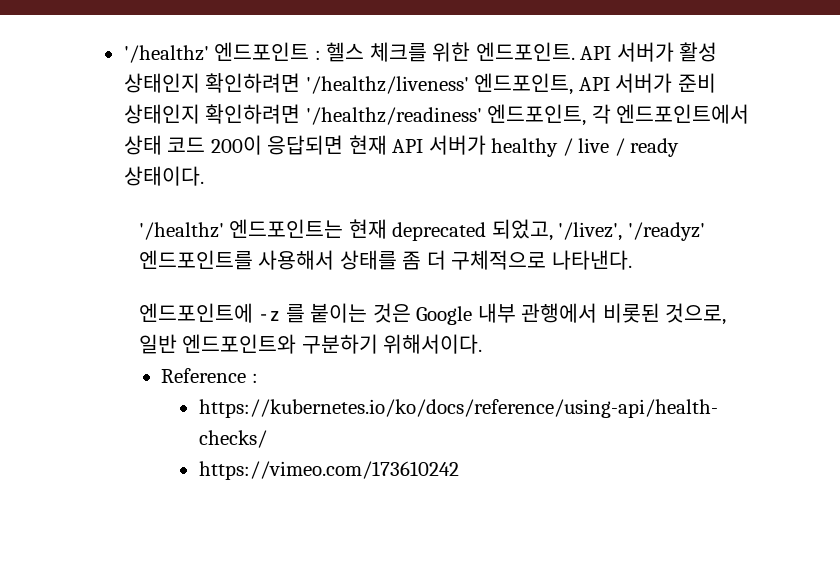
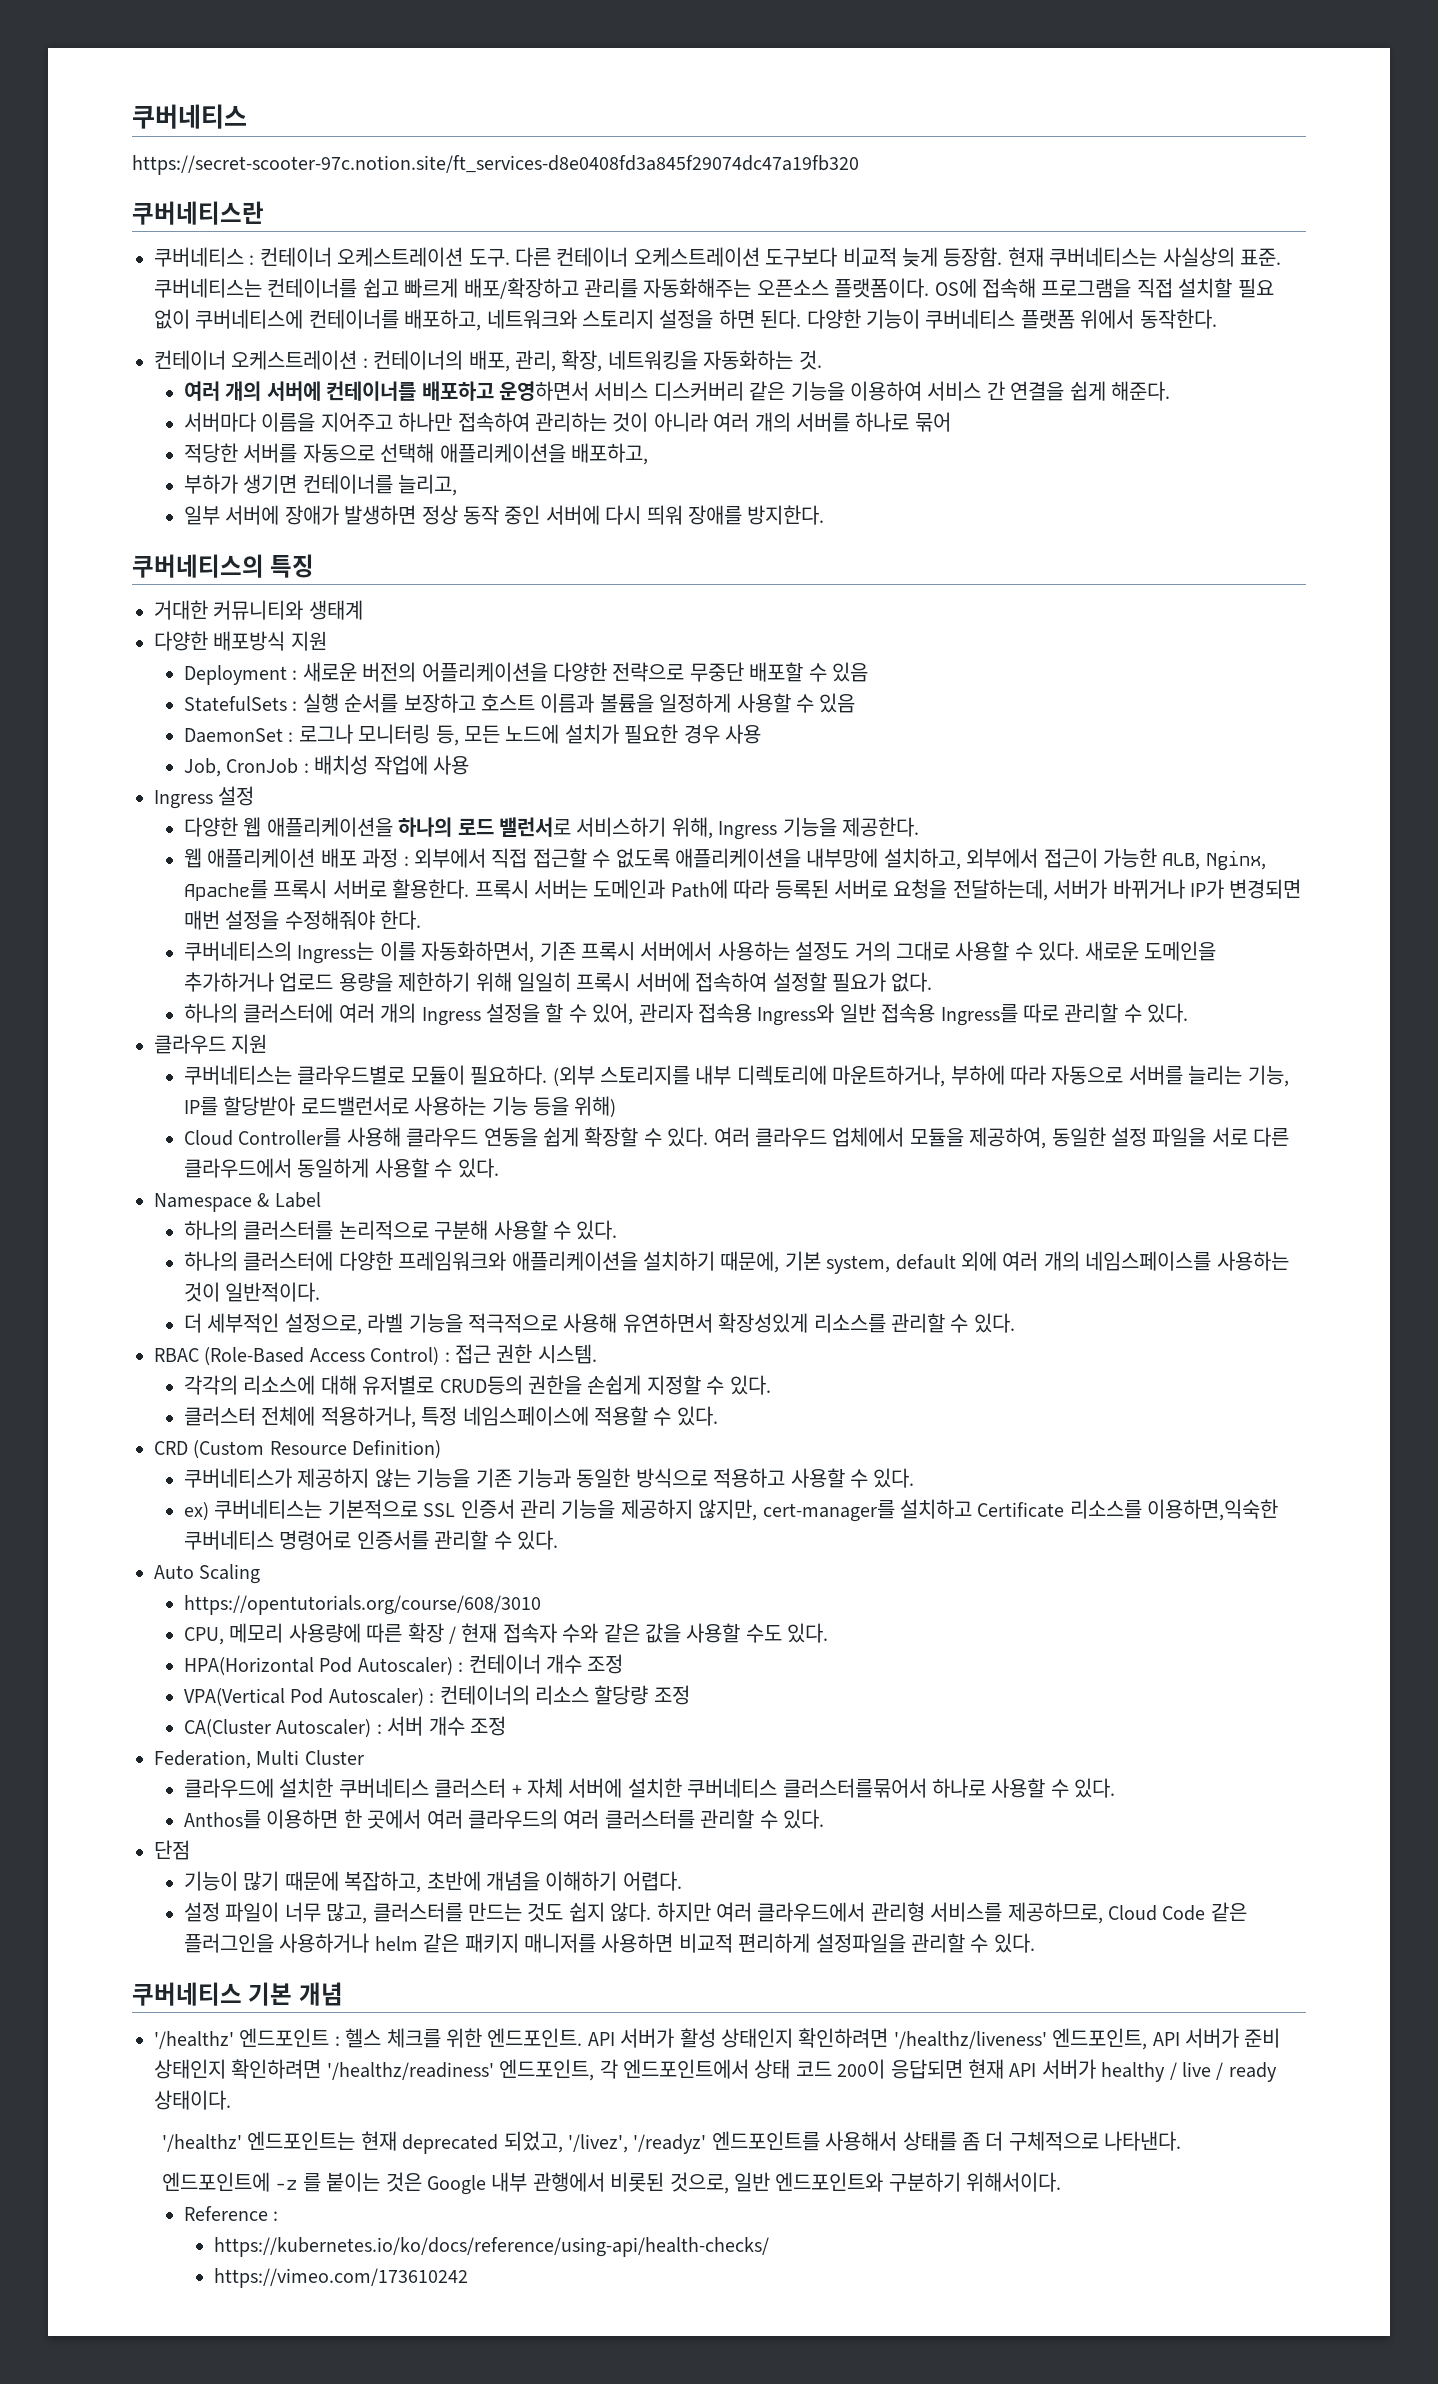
(123, 54) none -> [132,104,247,129] [132,155,859,175] [132,201,264,225] [154,247,1281,267] [154,278,1274,299] [154,309,1217,331] [154,350,822,372] [184,381,1171,401] [184,412,951,432] [184,443,649,465] [184,474,458,496] [184,505,825,525] [132,554,315,578] [154,600,363,620] [154,631,327,651] [184,662,869,685] [184,693,856,713] [184,724,762,746] [184,755,470,777] [154,786,255,809] [184,817,920,840] [184,848,1266,870] [184,879,1302,901] [184,910,422,930] [184,941,1217,964] [184,972,933,992] [184,1003,1189,1026] [154,1034,268,1054] [184,1065,1289,1087] [184,1096,617,1118] [184,1127,1290,1149] [184,1158,499,1178] [154,1192,321,1212] [184,1220,618,1240] [184,1251,1289,1274] [184,1282,321,1302] [184,1313,1015,1335] [154,1344,597,1366] [184,1375,771,1395] [184,1406,718,1428] [154,1440,442,1459] [184,1468,915,1488] [184,1499,1279,1522] [184,1530,559,1550] [154,1564,261,1584] [184,1595,542,1615] [184,1623,829,1645] [184,1654,624,1676] [184,1685,690,1707] [184,1716,507,1738] [154,1750,364,1769] [184,1778,1116,1798] [184,1809,825,1829] [154,1840,190,1860] [184,1871,682,1893] [184,1902,1247,1924] [184,1933,1035,1953] [132,1982,343,2006] 쿠버네티스 // https://secret-scooter-97c.notion.site/ft_services-d8e0408fd3a845f29074dc47a19fb320 // 쿠버네티스란 // 쿠버네티스 : 컨테이너 오케스트레이션 도구. 다른 컨테이너 오케스트레이션 도구보다 비교적 늦게 등장함. 현재 쿠버네티스는 사실상의 표준. 쿠버네티스는 컨테이너를 쉽고 빠르게 배포/확장하고 관리를 자동화해주는 오픈소스 플랫폼이다. OS에 접속해 프로그램을 직접 설치할 필요 없이 쿠버네티스에 컨테이너를 배포하고, 네트워크와 스토리지 설정을 하면 된다. 다양한 기능이 쿠버네티스 플랫폼 위에서 동작한다. // 컨테이너 오케스트레이션 : 컨테이너의 배포, 관리, 확장, 네트워킹을 자동화하는 것. // 여러 개의 서버에 컨테이너를 배포하고 운영하면서 서비스 디스커버리 같은 기능을 이용하여 서비스 간 연결을 쉽게 해준다. // 서버마다 이름을 지어주고 하나만 접속하여 관리하는 것이 아니라 여러 개의 서버를 하나로 묶어 // 적당한 서버를 자동으로 선택해 애플리케이션을 배포하고, // 부하가 생기면 컨테이너를 늘리고, // 일부 서버에 장애가 발생하면 정상 동작 중인 서버에 다시 띄워 장애를 방지한다. // 쿠버네티스의 특징 // 거대한 커뮤니티와 생태계 // 다양한 배포방식 지원 // Deployment : 새로운 버전의 어플리케이션을 다양한 전략으로 무중단 배포할 수 있음 // StatefulSets : 실행 순서를 보장하고 호스트 이름과 볼륨을 일정하게 사용할 수 있음 // DaemonSet : 로그나 모니터링 등, 모든 노드에 설치가 필요한 경우 사용 // Job, CronJob : 배치성 작업에 사용 // Ingress 설정 // 다양한 웹 애플리케이션을 하나의 로드 밸런서로 서비스하기 위해, Ingress 기능을 제공한다. // 웹 애플리케이션 배포 과정 : 외부에서 직접 접근할 수 없도록 애플리케이션을 내부망에 설치하고, 외부에서 접근이 가능한 ALB, Nginx, Apache를 프록시 서버로 활용한다. 프록시 서버는 도메인과 Path에 따라 등록된 서버로 요청을 전달하는데, 서버가 바뀌거나 IP가 변경되면 매번 설정을 수정해줘야 한다. // 쿠버네티스의 Ingress는 이를 자동화하면서, 기존 프록시 서버에서 사용하는 설정도 거의 그대로 사용할 수 있다. 새로운 도메인을 추가하거나 업로드 용량을 제한하기 위해 일일히 프록시 서버에 접속하여 설정할 필요가 없다. // 하나의 클러스터에 여러 개의 Ingress 설정을 할 수 있어, 관리자 접속용 Ingress와 일반 접속용 Ingress를 따로 관리할 수 있다. // 클라우드 지원 // 쿠버네티스는 클라우드별로 모듈이 필요하다. (외부 스토리지를 내부 디렉토리에 마운트하거나, 부하에 따라 자동으로 서버를 늘리는 기능, IP를 할당받아 로드밸런서로 사용하는 기능 등을 위해) // Cloud Controller를 사용해 클라우드 연동을 쉽게 확장할 수 있다. 여러 클라우드 업체에서 모듈을 제공하여, 동일한 설정 파일을 서로 다른 클라우드에서 동일하게 사용할 수 있다. // Namespace & Label // 하나의 클러스터를 논리적으로 구분해 사용할 수 있다. // 하나의 클러스터에 다양한 프레임워크와 애플리케이션을 설치하기 때문에, 기본 system, default 외에 여러 개의 네임스페이스를 사용하는 것이 일반적이다. // 더 세부적인 설정으로, 라벨 기능을 적극적으로 사용해 유연하면서 확장성있게 리소스를 관리할 수 있다. // RBAC (Role-Based Access Control) : 접근 권한 시스템. // 각각의 리소스에 대해 유저별로 CRUD등의 권한을 손쉽게 지정할 수 있다. // 클러스터 전체에 적용하거나, 특정 네임스페이스에 적용할 수 있다. // CRD (Custom Resource Definition) // 쿠버네티스가 제공하지 않는 기능을 기존 기능과 동일한 방식으로 적용하고 사용할 수 있다. // ex) 쿠버네티스는 기본적으로 SSL 인증서 관리 기능을 제공하지 않지만, cert-manager를 설치하고 Certificate 리소스를 이용하면,익숙한 쿠버네티스 명령어로 인증서를 관리할 수 있다. // Auto Scaling // https://opentutorials.org/course/608/3010 // CPU, 메모리 사용량에 따른 확장 / 현재 접속자 수와 같은 값을 사용할 수도 있다. // HPA(Horizontal Pod Autoscaler) : 컨테이너 개수 조정 // VPA(Vertical Pod Autoscaler) : 컨테이너의 리소스 할당량 조정 // CA(Cluster Autoscaler) : 서버 개수 조정 // Federation, Multi Cluster // 클라우드에 설치한 쿠버네티스 클러스터 + 자체 서버에 설치한 쿠버네티스 클러스터를묶어서 하나로 사용할 수 있다. // Anthos를 이용하면 한 곳에서 여러 클라우드의 여러 클러스터를 관리할 수 있다. // 단점 // 기능이 많기 때문에 복잡하고, 초반에 개념을 이해하기 어렵다. // 설정 파일이 너무 많고, 클러스터를 만드는 것도 쉽지 않다. 하지만 여러 클라우드에서 관리형 서비스를 제공하므로, Cloud Code 같은 플러그인을 사용하거나 helm 같은 패키지 매니저를 사용하면 비교적 편리하게 설정파일을 관리할 수 있다. // 쿠버네티스 기본 개념 //

